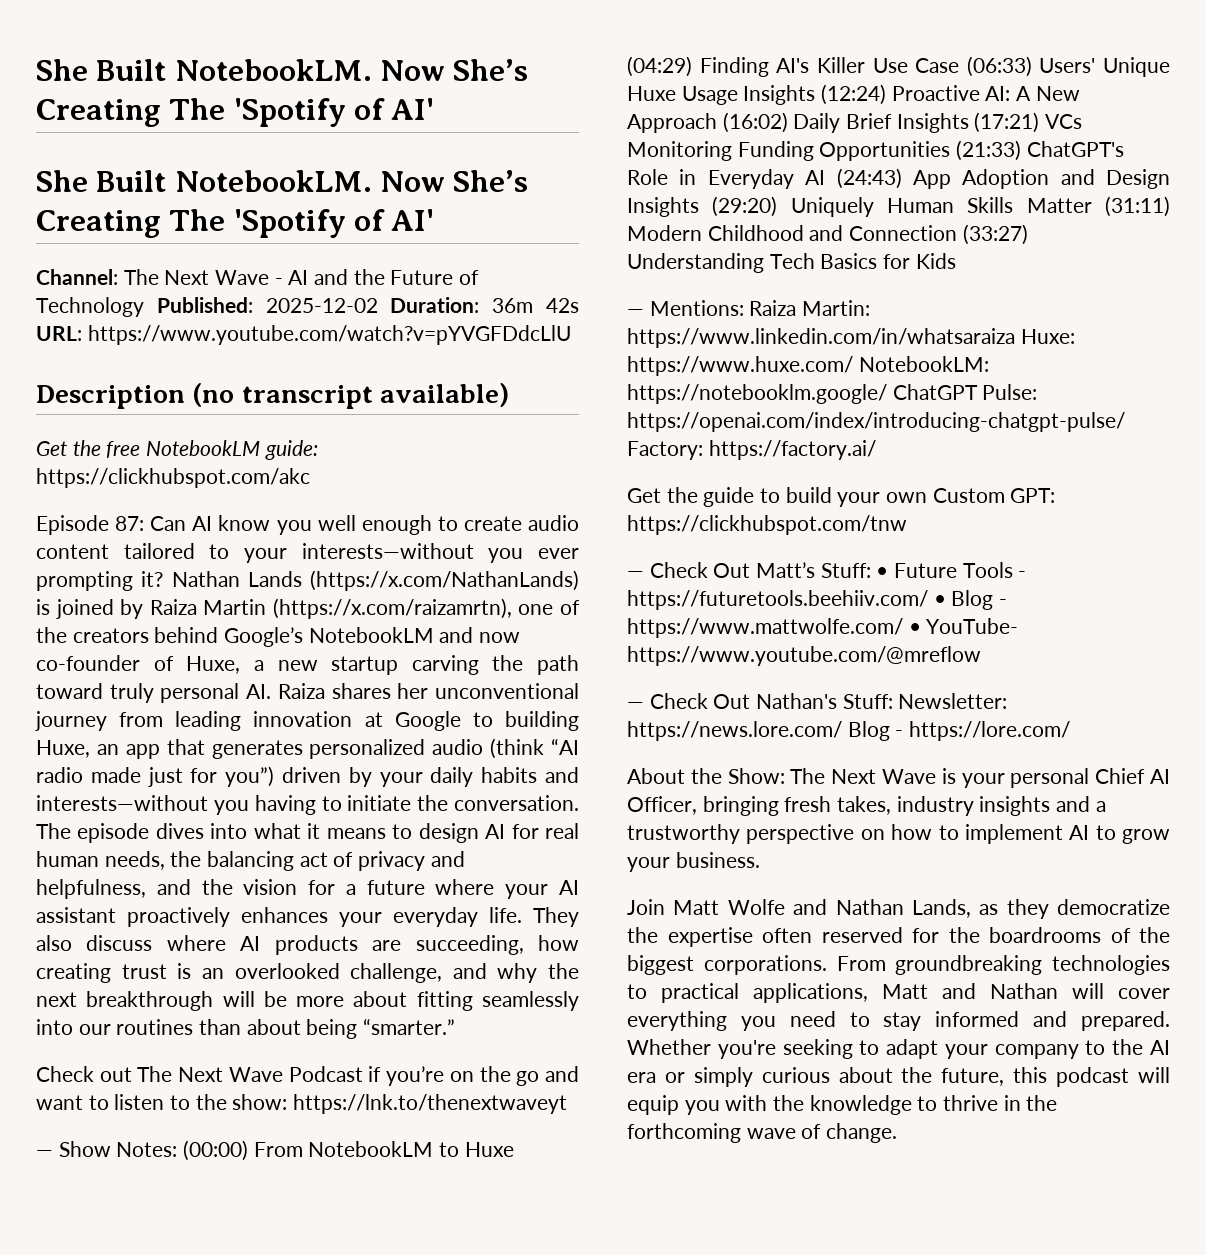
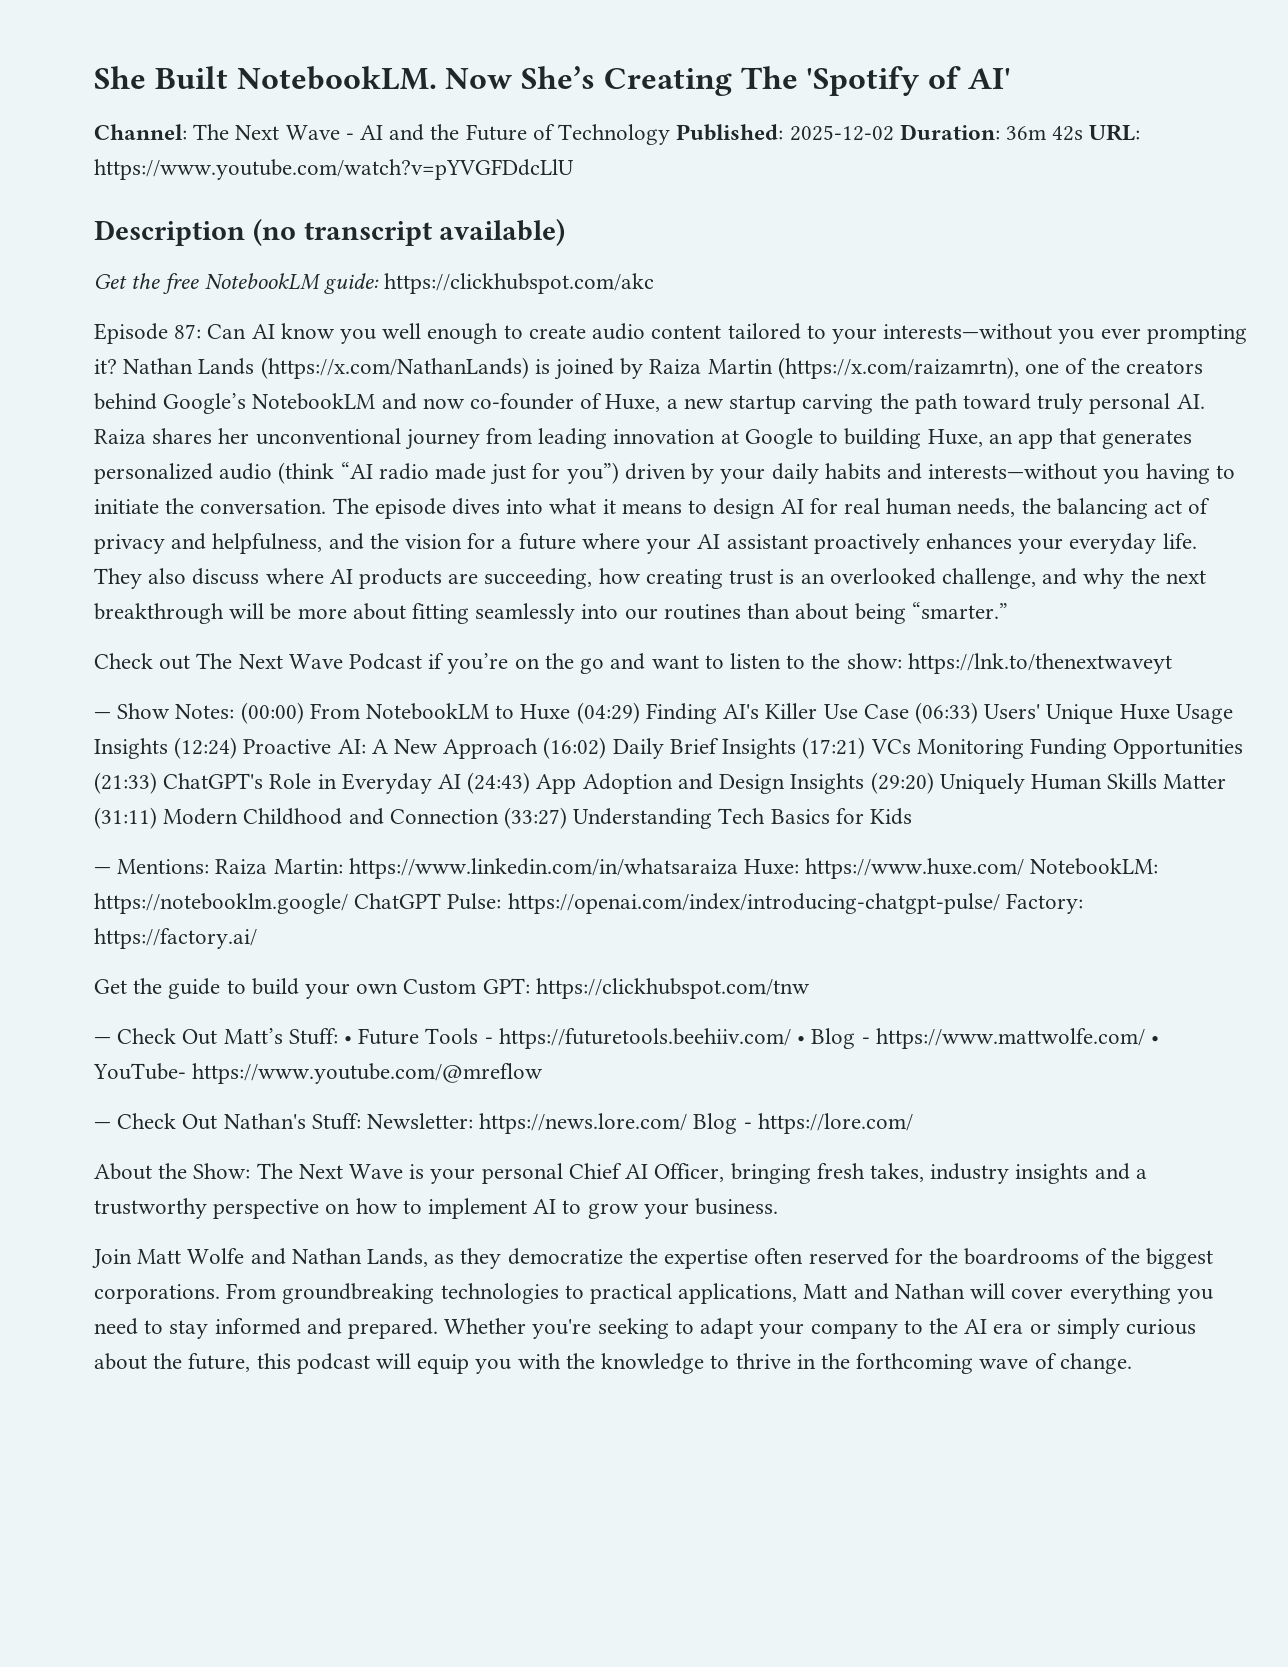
[36,170,529,192] [36,209,435,238] // She Built NotebookLM. Now She’s Creating The 'Spotify of AI' -> (1011, 78) none

